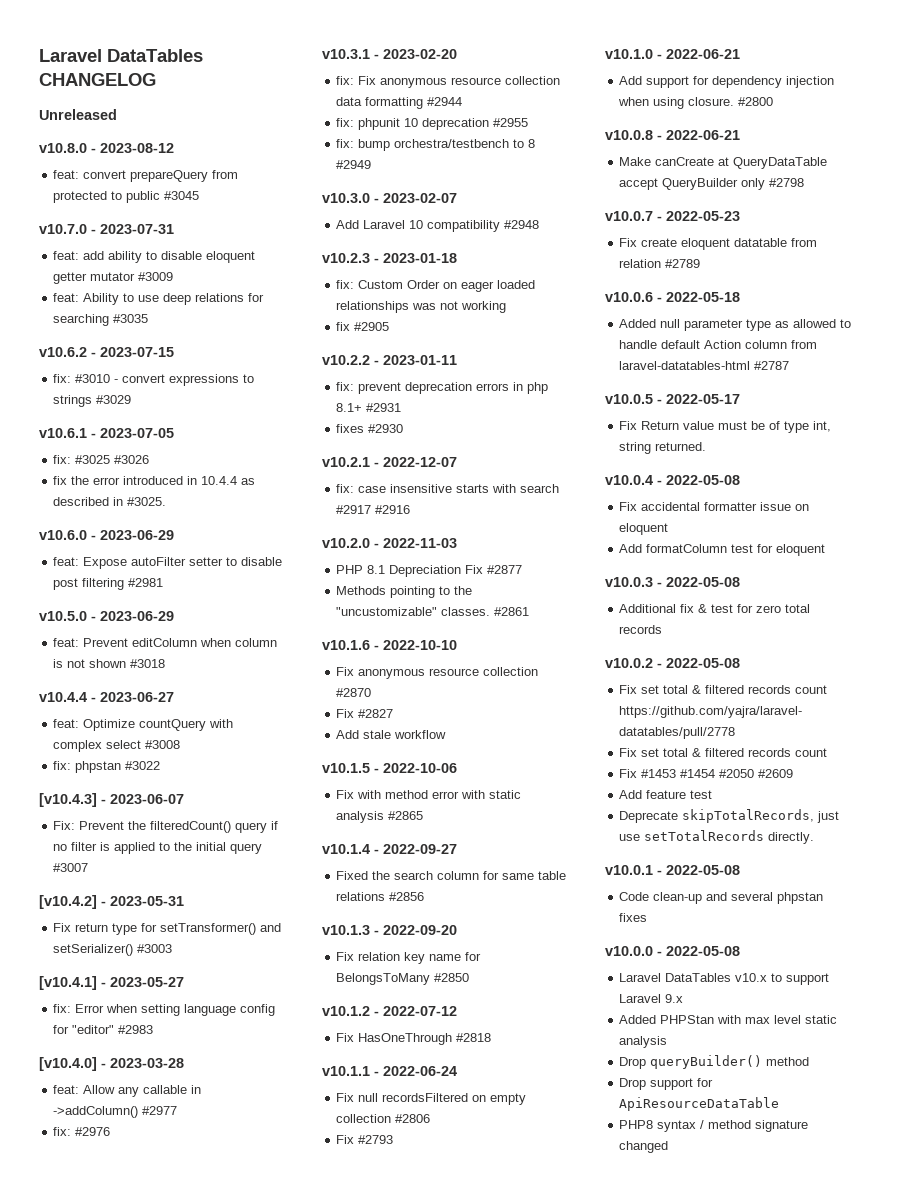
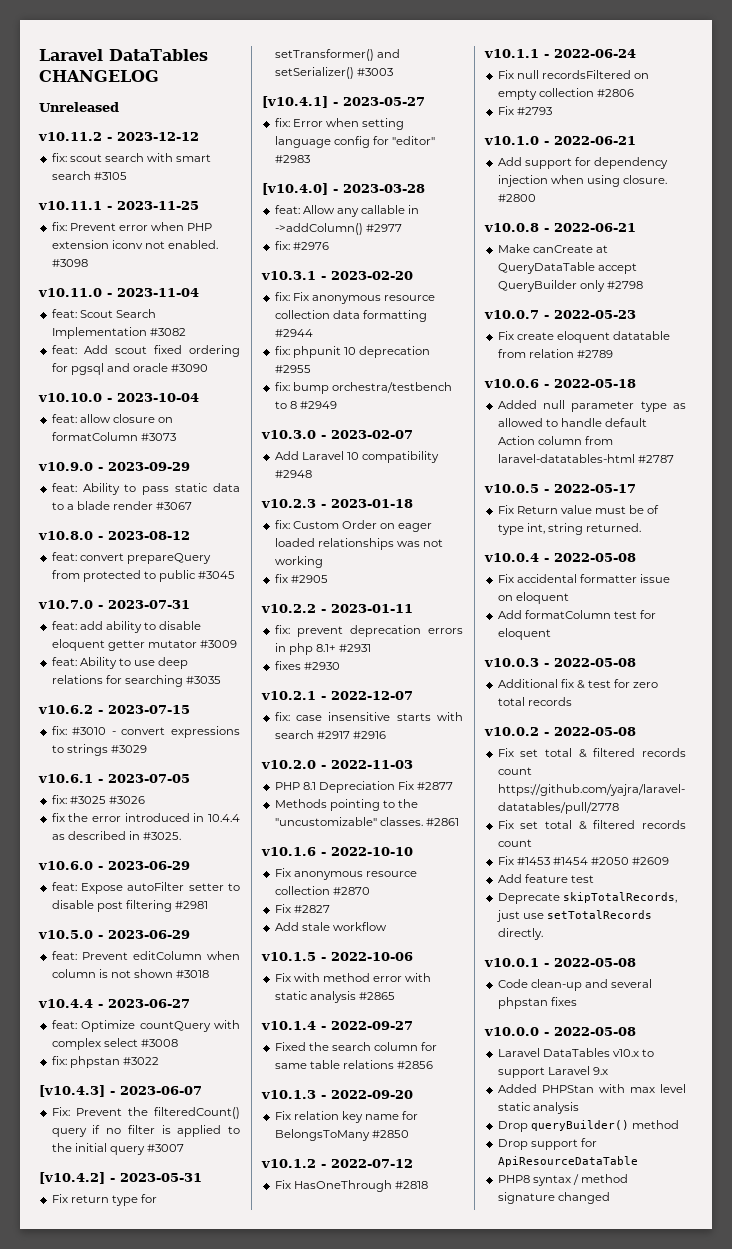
(117, 114) none -> [38,132,199,141] [51,153,212,162] [51,171,127,180] [38,201,199,210] [51,222,213,231] [51,240,218,249] [51,259,88,267] [38,288,199,297] [51,309,156,318] [51,327,186,339] [51,345,240,357] [51,363,209,375] [38,393,199,402] [51,414,173,423] [51,432,176,441] [38,462,190,471] [51,483,240,495] [51,501,193,510] // v10.11.2 - 2023-12-12 // fix: scout search with smart search #3105 // v10.11.1 - 2023-11-25 // fix: Prevent error when PHP extension iconv not enabled. #3098 // v10.11.0 - 2023-11-04 // feat: Scout Search Implementation #3082 // feat: Add scout fixed ordering for pgsql and oracle #3090 // v10.10.0 - 2023-10-04 // feat: allow closure on formatColumn #3073 // v10.9.0 - 2023-09-29 // feat: Ability to pass static data to a blade render #3067

